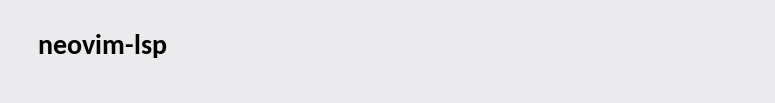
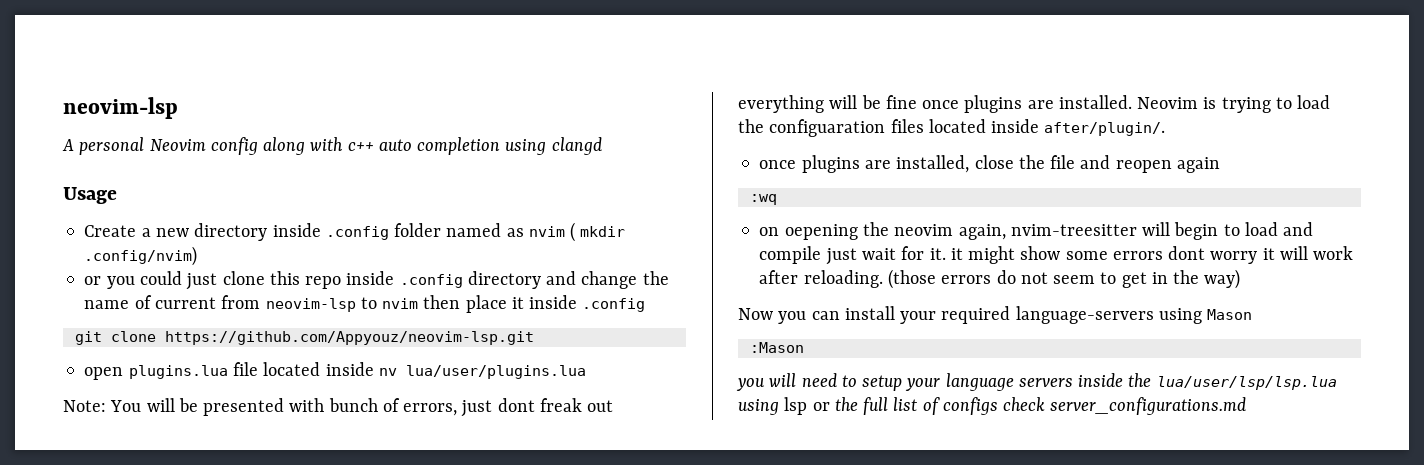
[38,34,167,58] neovim-lsp -> [63,97,178,119] [62,137,602,155] [63,187,117,204] [84,222,626,242] [84,246,198,266] [84,271,669,290] [84,295,646,313] [74,331,534,345] [84,362,586,380] [63,398,614,417] [738,95,1331,113] [738,119,1166,137] [759,155,1220,173] [749,194,777,205] [759,222,1314,240] [759,246,1354,265] [759,269,1241,289] [738,306,1253,324] [749,342,804,353] [736,373,1337,391] [738,397,1247,415] neovim-lsp // A personal Neovim config along with c++ auto completion using clangd // Usage // Create a new directory inside .config folder named as nvim ( mkdir .config/nvim) // or you could just clone this repo inside .config directory and change the name of current from neovim-lsp to nvim then place it inside .config // git clone https://github.com/Appyouz/neovim-lsp.git // open plugins.lua file located inside nv lua/user/plugins.lua // Note: You will be presented with bunch of errors, just dont freak out everything will be fine once plugins are installed. Neovim is trying to load the configuaration files located inside after/plugin/. // once plugins are installed, close the file and reopen again // :wq // on oepening the neovim again, nvim-treesitter will begin to load and compile just wait for it. it might show some errors dont worry it will work after reloading. (those errors do not seem to get in the way) // Now you can install your required language-servers using Mason // :Mason // you will need to setup your language servers inside the lua/user/lsp/lsp.lua using lsp or the full list of configs check server_configurations.md

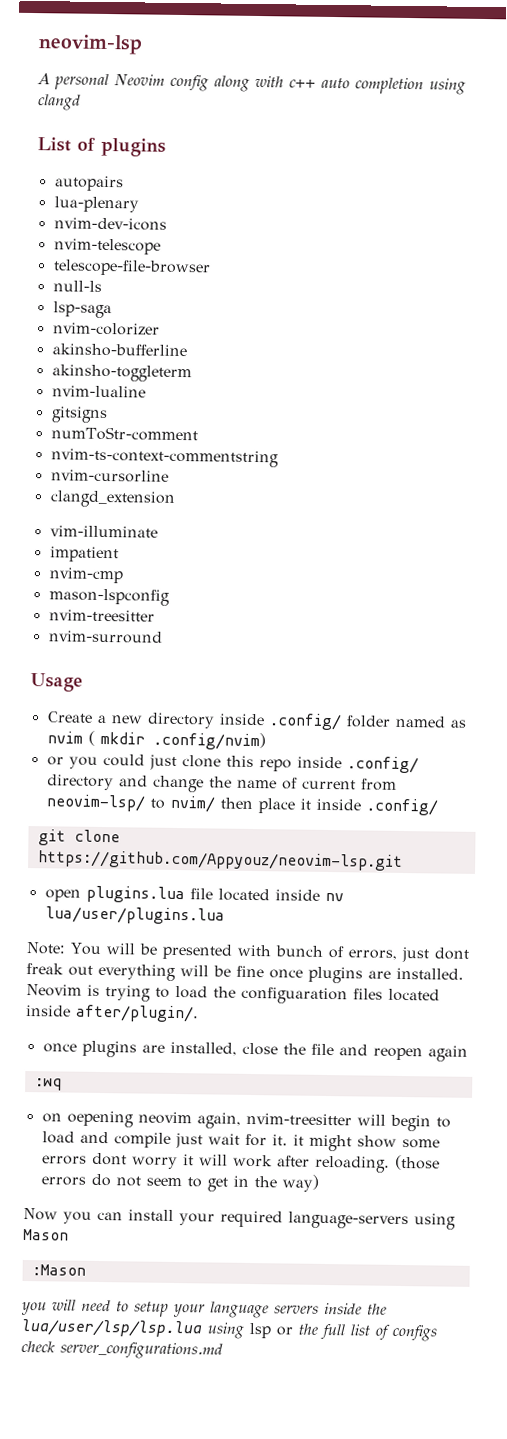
(602, 146) none -> [37,137,166,157] [54,175,124,192] [53,196,139,213] [53,217,167,231] [53,238,161,255] [52,259,211,277] [52,280,102,292] [52,301,112,319] [52,322,160,336] [51,343,187,358] [51,364,192,383] [51,385,146,398] [50,406,108,424] [50,426,198,442] [50,448,279,468] [50,469,169,483] [49,490,176,508] [49,525,158,538] [49,546,119,563] [48,567,123,584] [48,588,170,606] [48,609,155,622] [48,630,163,644] // List of plugins // autopairs // lua-plenary // nvim-dev-icons // nvim-telescope // telescope-file-browser // null-ls // lsp-saga // nvim-colorizer // akinsho-bufferline // akinsho-toggleterm // nvim-lualine // gitsigns // numToStr-comment // nvim-ts-context-commentstring // nvim-cursorline // clangd_extension // vim-illuminate // impatient // nvim-cmp // mason-lspconfig // nvim-treesitter // nvim-surround
[325,226,389,240] .config -> [268,713,342,731] .config/
[399,274,463,288] .config -> [346,756,419,774] .config/
[265,297,419,312] neovim-lsp to nvim -> [45,794,215,813] neovim-lsp/ to nvim/
[582,298,646,312] .config -> [365,798,438,816] .config/
[862,222,889,236] the -> (134, 1119) none

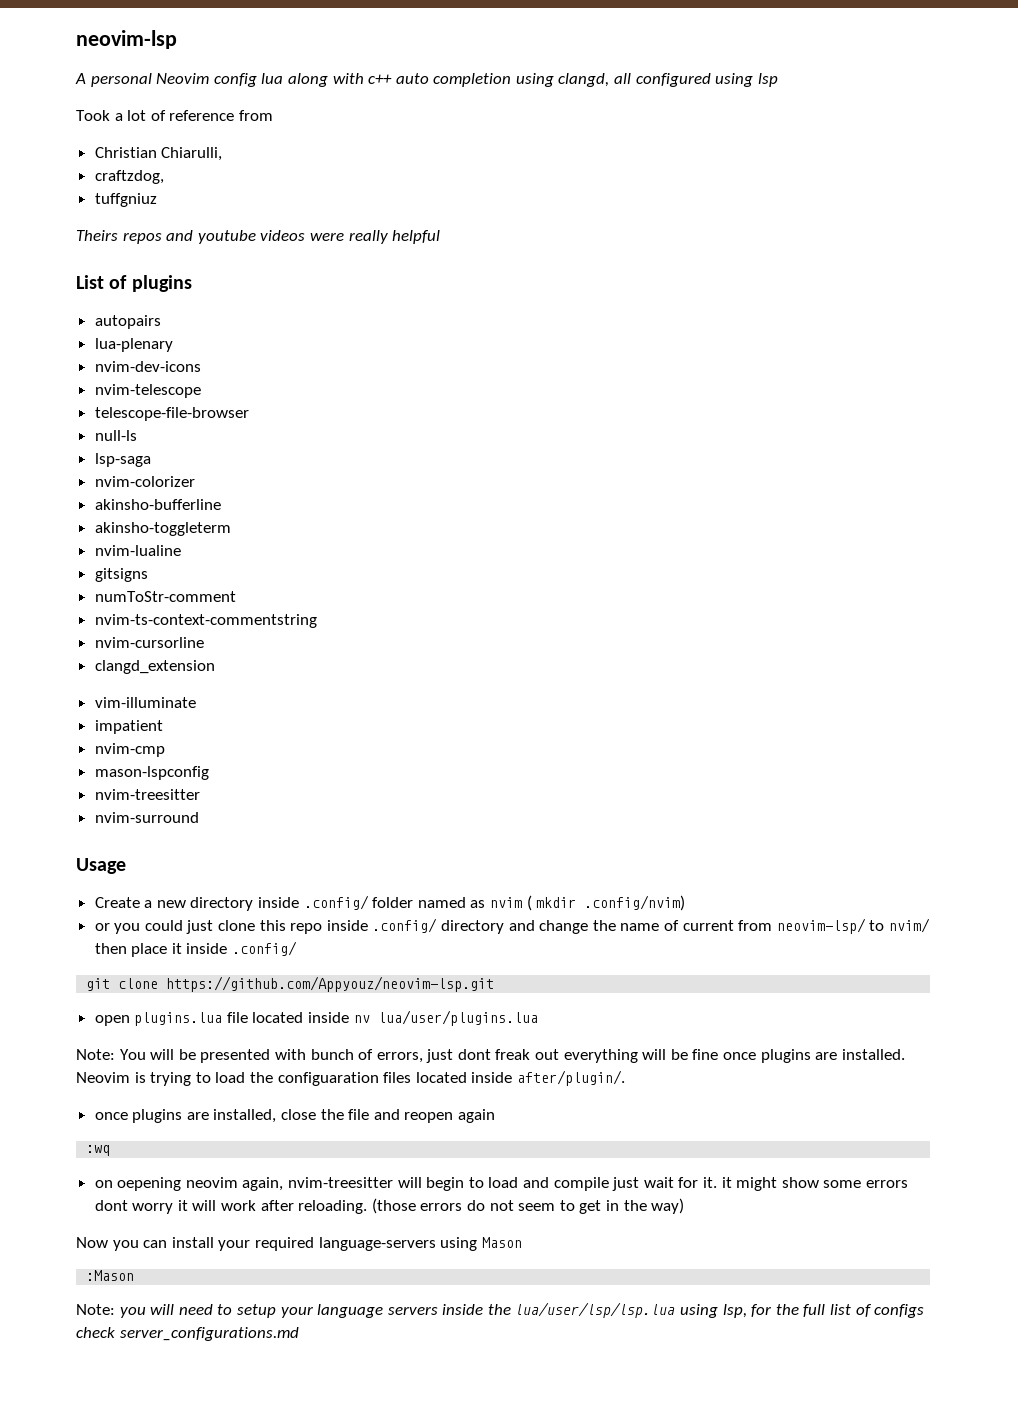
(209, 83) none -> [261,73,284,84] lua
[38,94,81,111] clangd -> [558,73,778,87] [76,110,273,121] [94,147,223,161] [94,170,164,184] [94,193,157,207] [76,230,441,244] clangd, all configured using lsp // Took a lot of reference from // Christian Chiarulli, // craftzdog, // tuffgniuz // Theirs repos and youtube videos were really helpful
(86, 1270) none -> [76,1304,115,1315] Note:
[249,1323,293,1339] lsp or -> [722,1304,772,1318] lsp, for

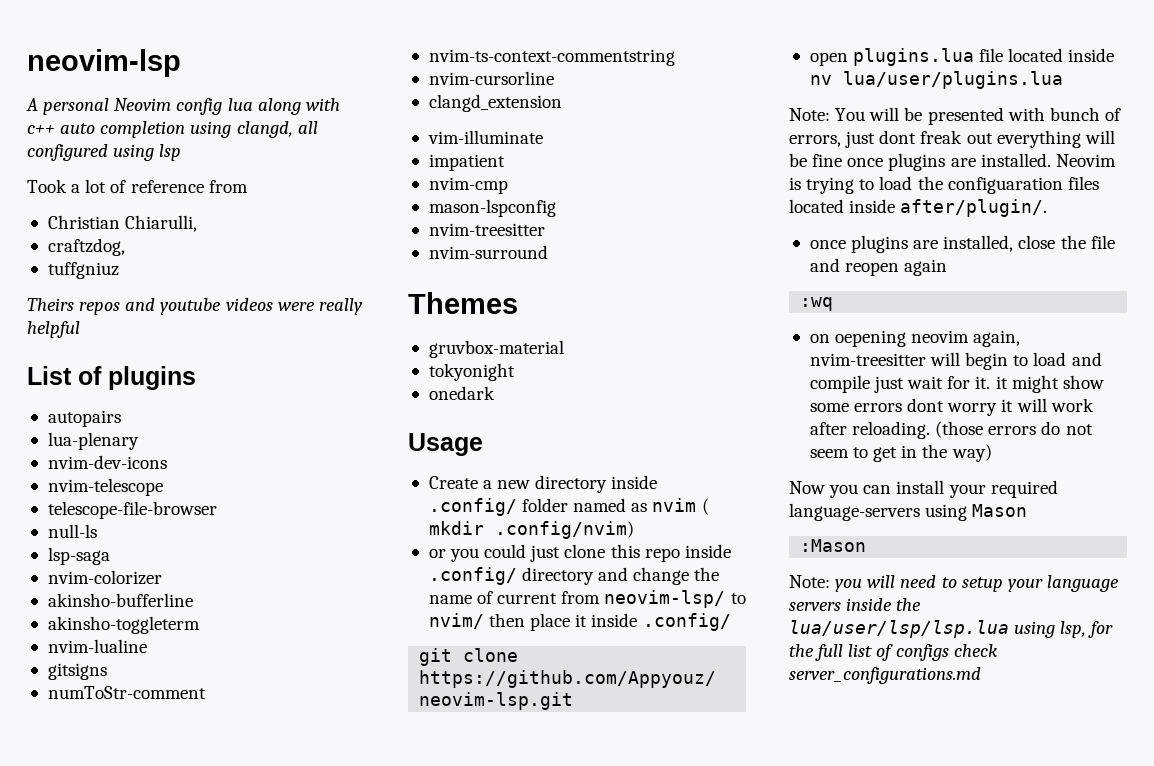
(199, 817) none -> [408,292,518,314] [428,340,564,358] [428,363,515,381] [428,386,495,400] // Themes // gruvbox-material // tokyonight // onedark

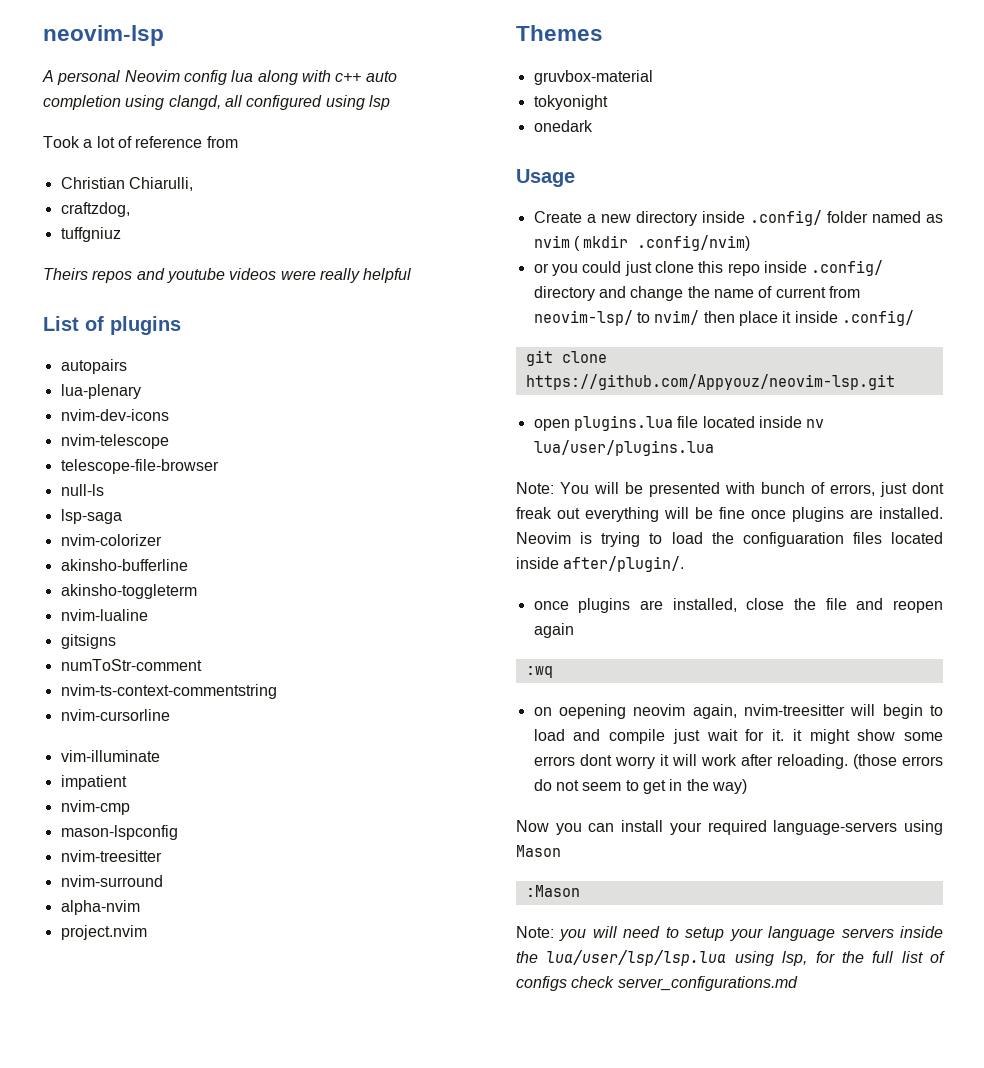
[428,94,562,112] // clangd_extension -> (170, 715) none
(548, 252) none -> [60,900,140,915] [60,925,147,940] // alpha-nvim // project.nvim

